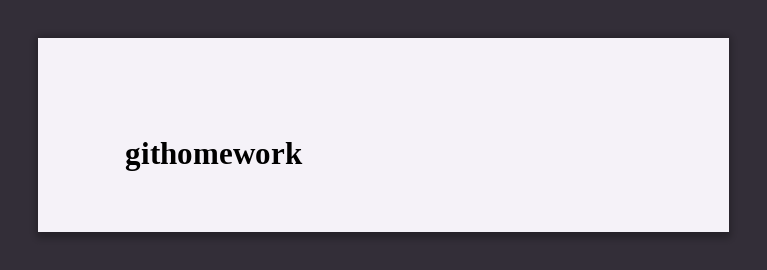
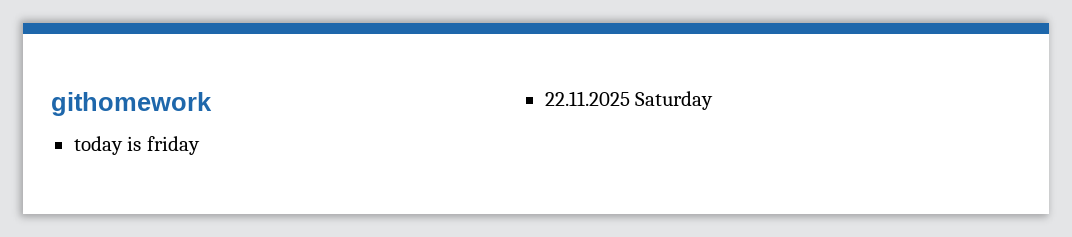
(303, 156) none -> [73,136,200,155] [544,91,714,110] // today is friday // 22.11.2025 Saturday

